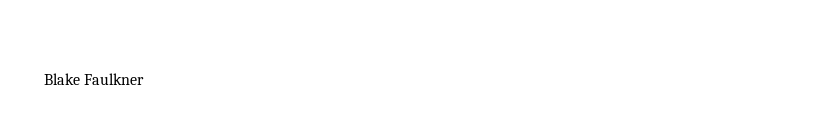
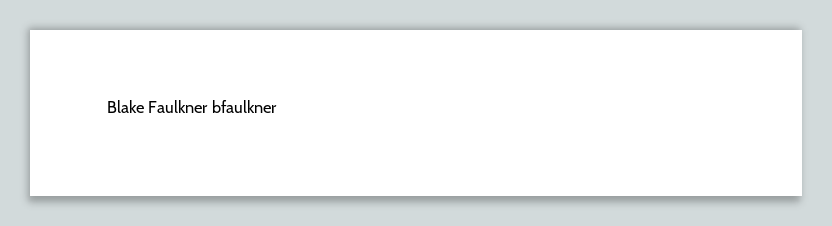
(145, 79) none -> [211,100,277,113] bfaulkner

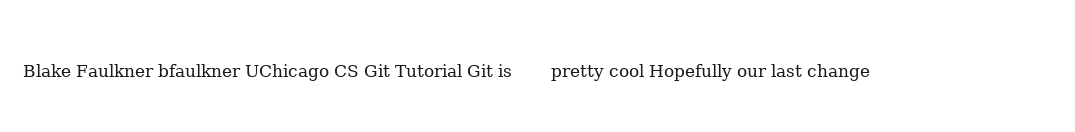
(277, 106) none -> [244,64,870,81] UChicago CS Git Tutorial Git is pretty cool Hopefully our last change

